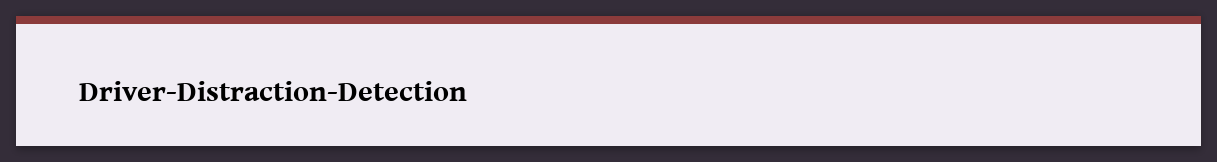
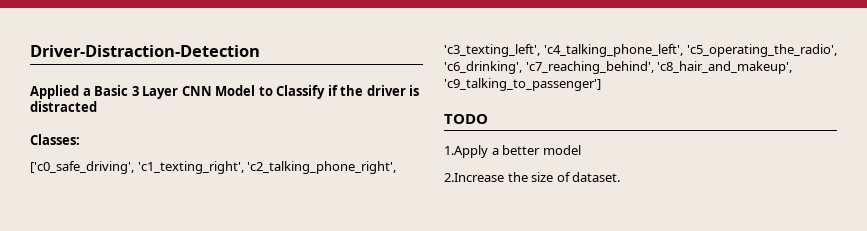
(467, 91) none -> [30,85,420,99] [30,101,97,112] [30,134,80,145] [30,161,397,174] [444,44,837,57] [444,61,793,74] [444,78,601,91] [444,114,488,124] [444,145,581,158] [444,172,621,182] // Applied a Basic 3 Layer CNN Model to Classify if the driver is distracted // Classes: // ['c0_safe_driving', 'c1_texting_right', 'c2_talking_phone_right', 'c3_texting_left', 'c4_talking_phone_left', 'c5_operating_the_radio', 'c6_drinking', 'c7_reaching_behind', 'c8_hair_and_makeup', 'c9_talking_to_passenger'] // TODO // 1.Apply a better model // 2.Increase the size of dataset.

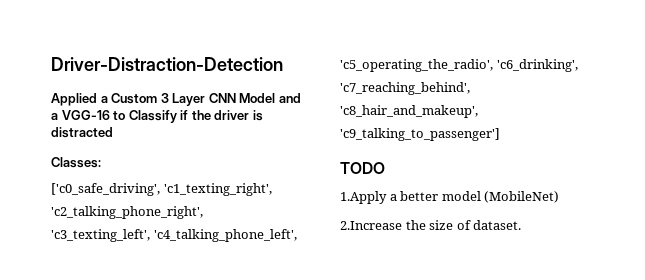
[94,85,129,96] Basic -> [111,93,158,104] Custom
(256, 90) none -> [278,93,301,103] [51,110,110,120] and a VGG-16
(581, 150) none -> [484,191,560,203] (MobileNet)

